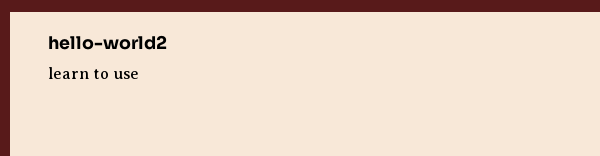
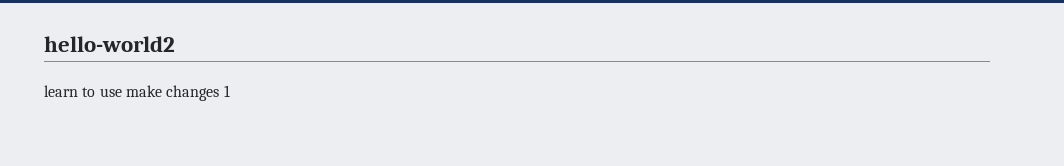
(139, 75) none -> [125,85,230,101] make changes 1

